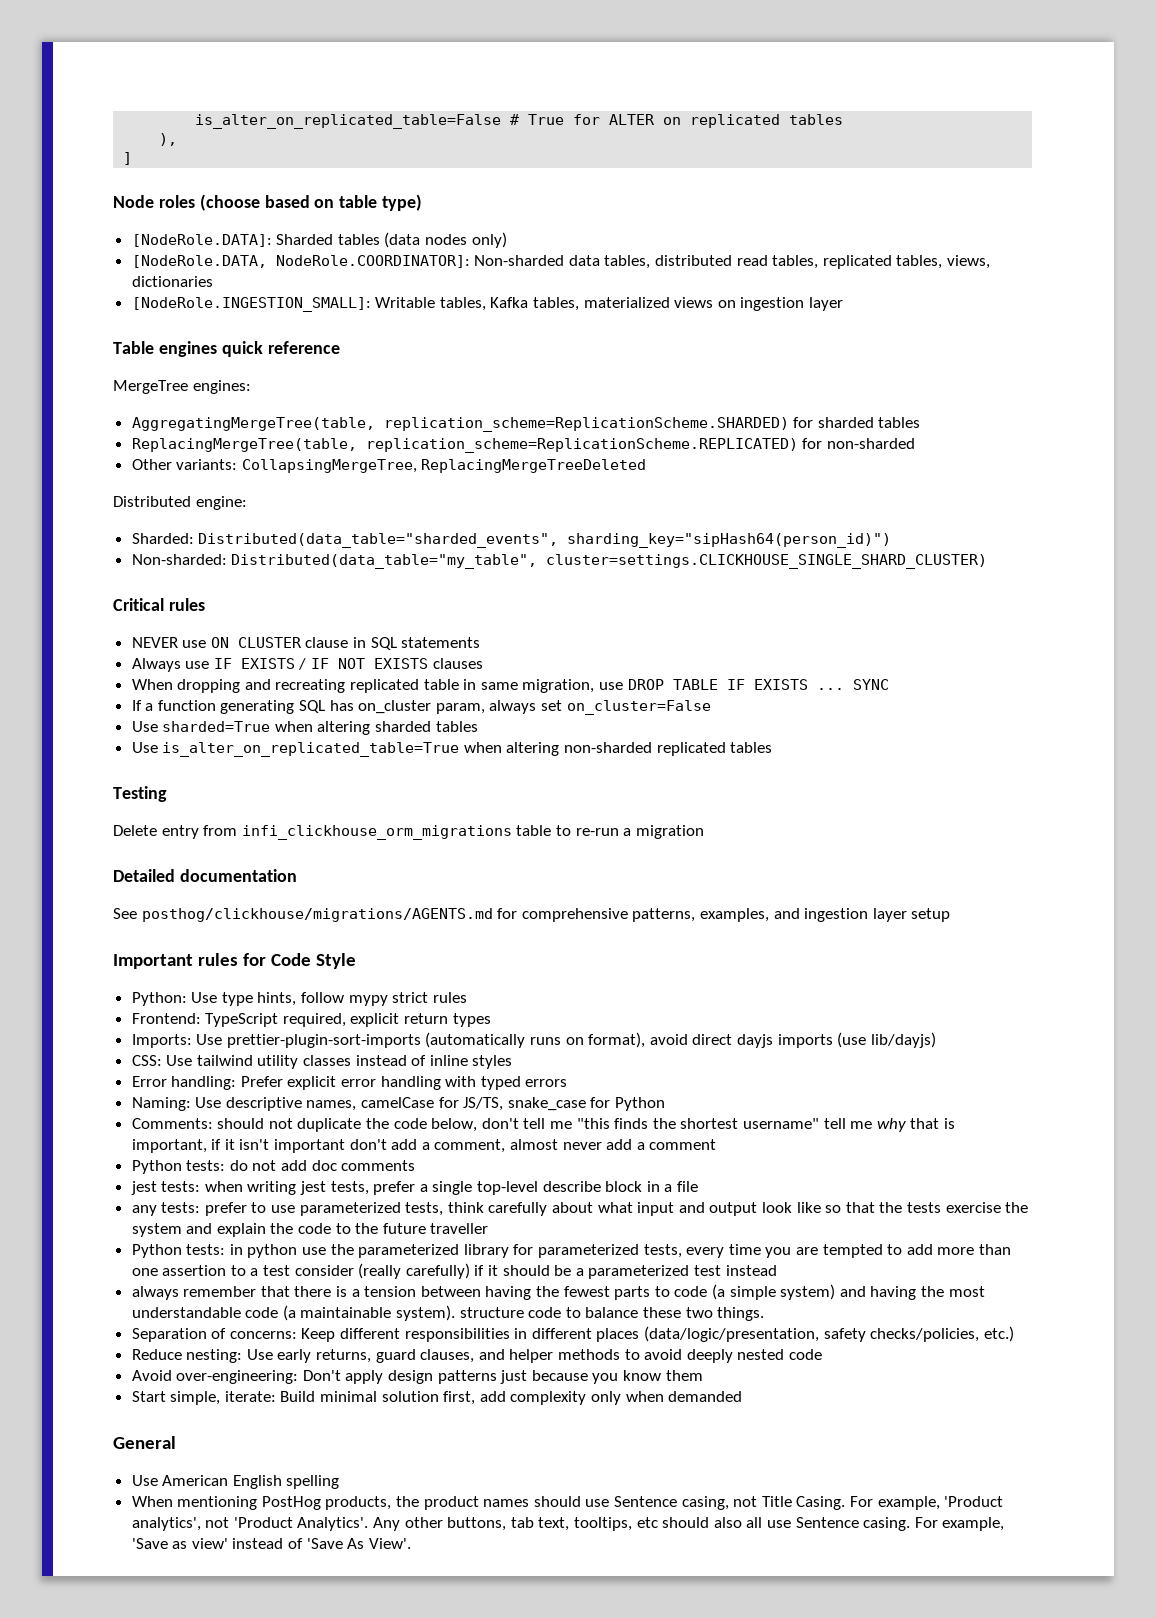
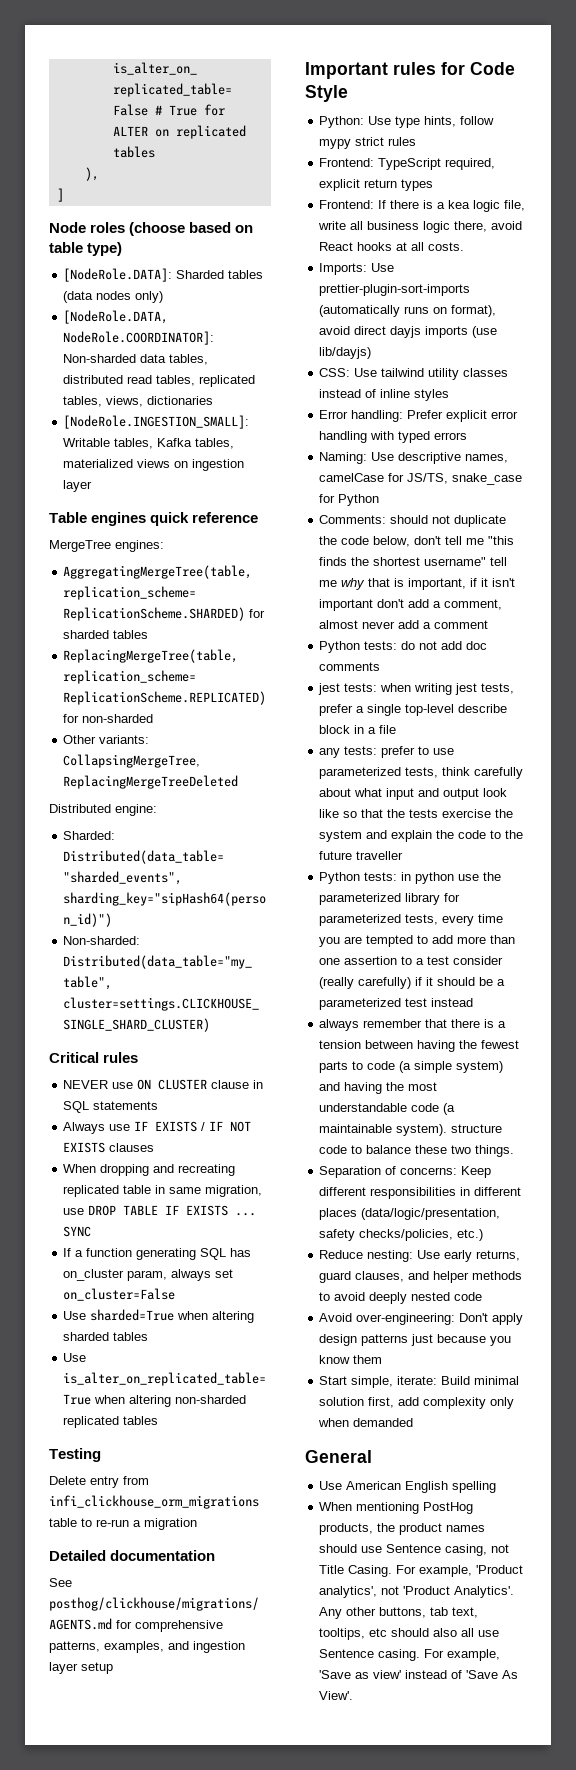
(491, 1020) none -> [319,200,526,212] [318,221,523,233] [319,242,465,251] // Frontend: If there is a kea logic file, write all business logic there, avoid React hooks at all costs.

